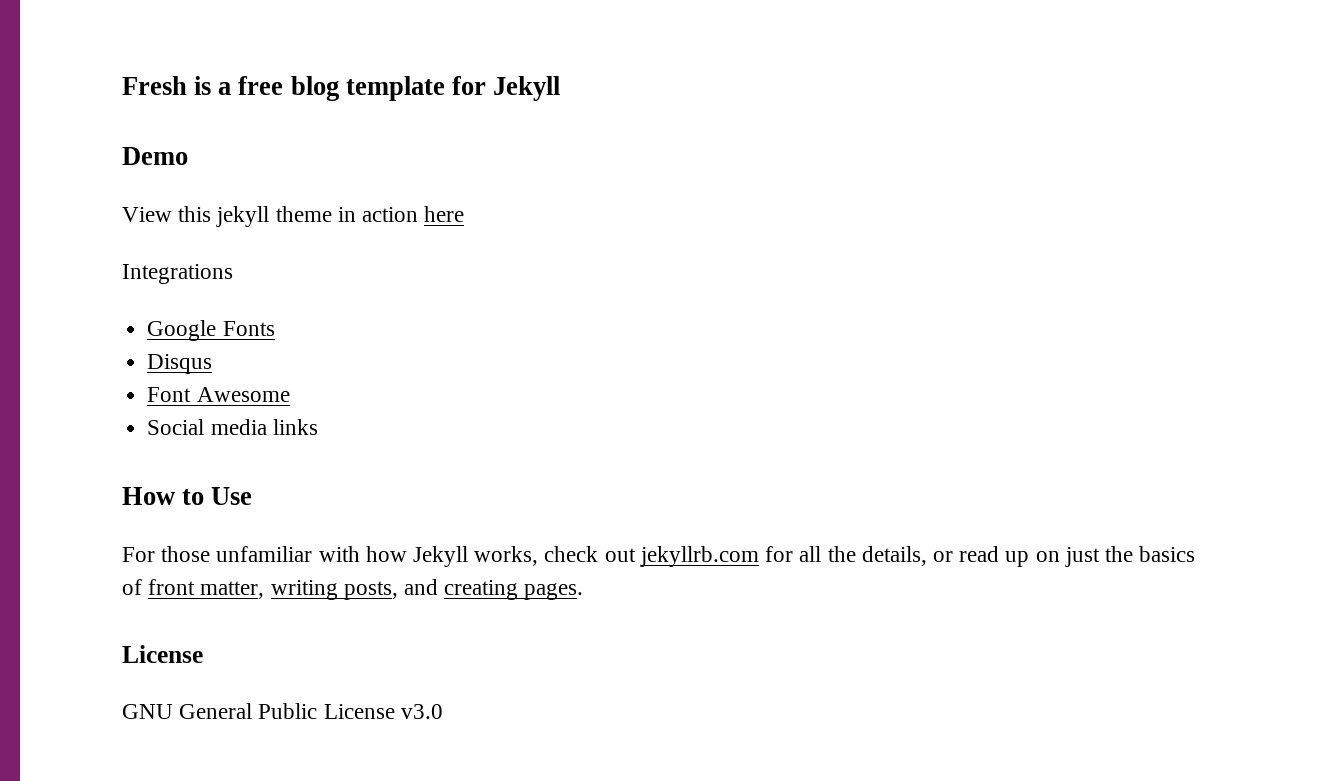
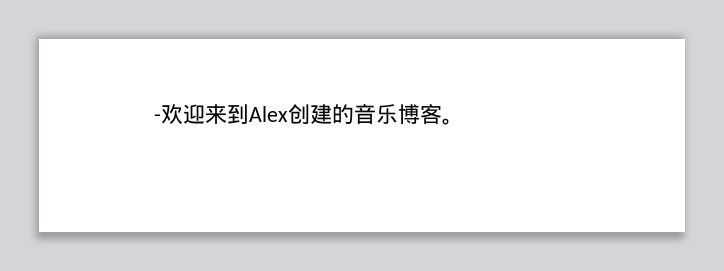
[122,76,561,101] [122,147,188,165] [122,206,465,227] [122,264,233,284] [147,320,275,341] [147,354,213,374] [147,387,290,402] [147,419,318,435] [122,487,253,505] [122,546,1196,567] [122,579,584,600] [122,645,203,663] [122,703,443,719] Fresh is a free blog template for Jekyll // Demo // View this jekyll theme in action here // Integrations // Google Fonts // Disqus // Font Awesome // Social media links // How to Use // For those unfamiliar with how Jekyll works, check out jekyllrb.com for all the details, or read up on just the basics of front matter, writing posts, and creating pages. // License // GNU General Public License v3.0 -> [154,104,464,125] -欢迎来到Alex创建的音乐博客。

